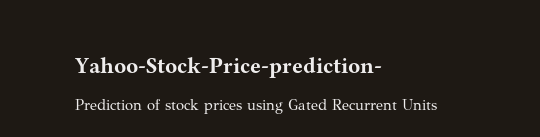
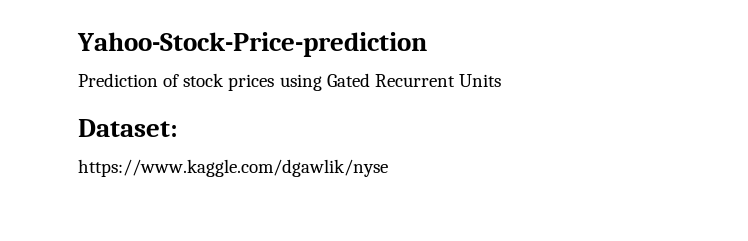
[74,57,382,78] Yahoo-Stock-Price-prediction- -> [77,32,427,57] Yahoo-Stock-Price-prediction
(437, 104) none -> [78,119,178,137] [78,159,388,177] // Dataset: // https://www.kaggle.com/dgawlik/nyse

